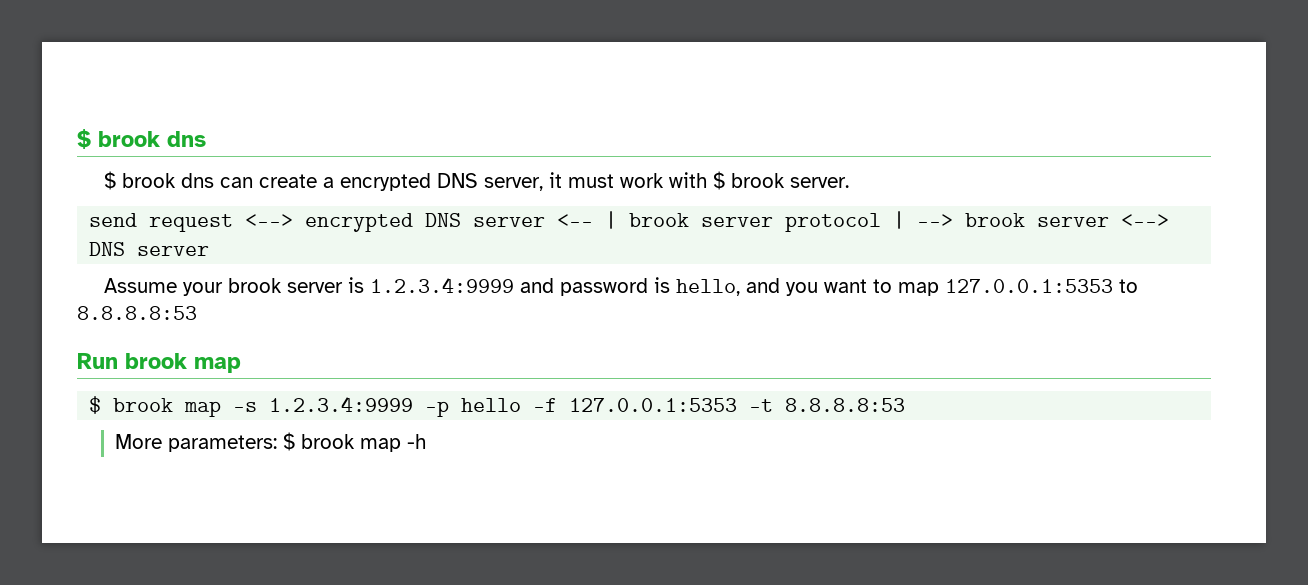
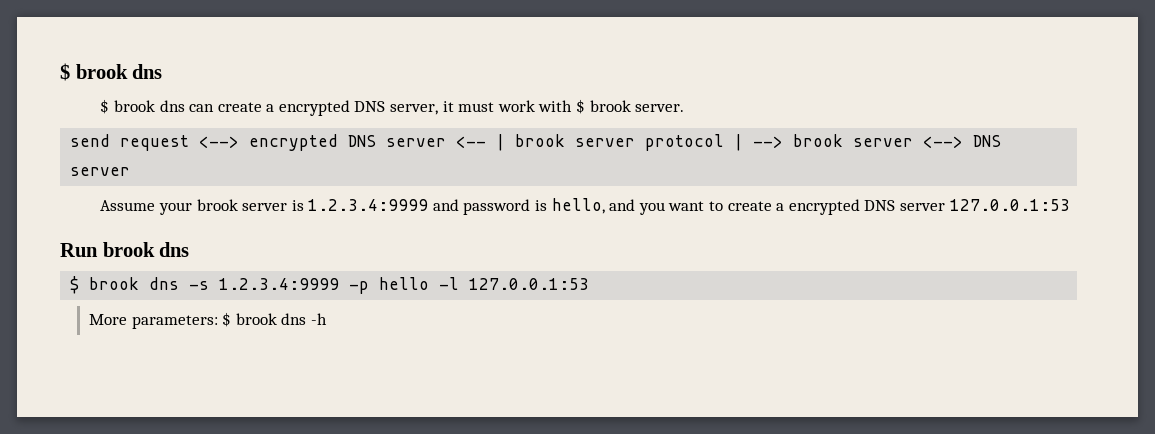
[897,279,1138,296] [77,306,197,320] map 127.0.0.1:5353 to 8.8.8.8:53 -> [727,199,1070,215] create a encrypted DNS server 127.0.0.1:53
[194,357,241,373] [89,396,222,417] map // $ brook map -> [159,242,190,257] [70,276,180,294] dns // $ brook dns
[533,398,906,412] -f 127.0.0.1:5353 -t 8.8.8.8:53 -> [439,277,590,290] -l 127.0.0.1:53
[360,438,402,452] map -> [281,313,307,325] dns

